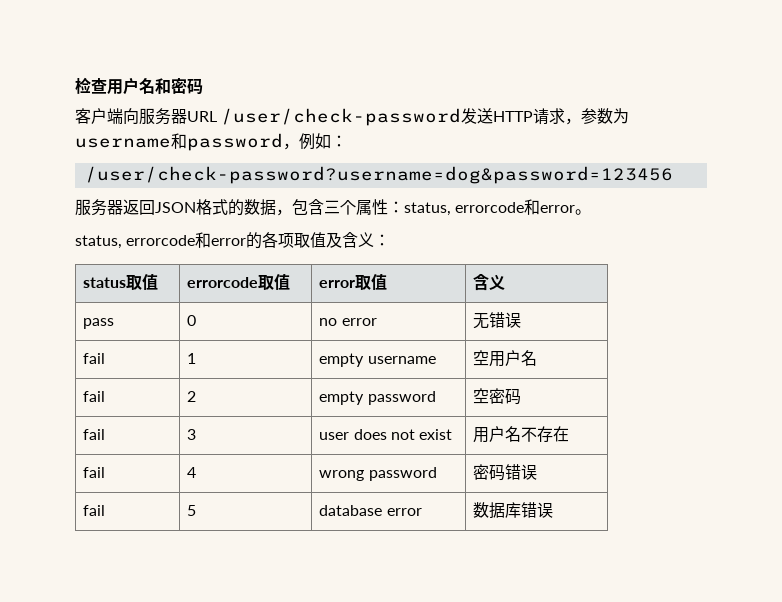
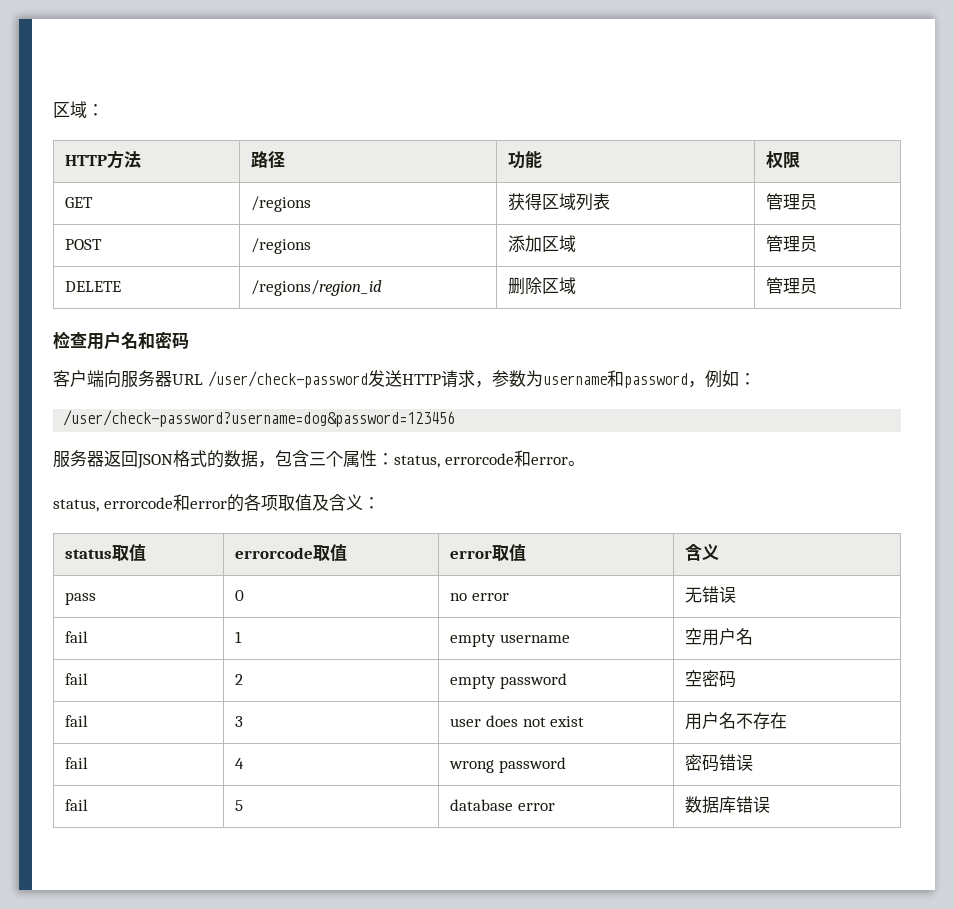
(75, 85) none -> [53,101,104,118] [65,150,142,169] [251,151,286,168] [508,150,543,169] [766,151,801,168] [65,197,94,208] [251,196,312,212] [508,193,611,211] [766,193,818,210] [65,239,103,250] [251,238,312,254] [508,235,577,252] [766,235,818,252] [65,281,122,292] [251,280,383,296] [508,277,577,295] [766,277,818,294] 区域： // HTTP方法 | 路径 | 功能 | 权限 // GET | /regions | 获得区域列表 | 管理员 // POST | /regions | 添加区域 | 管理员 // DELETE | /regions/region_id | 删除区域 | 管理员 //

